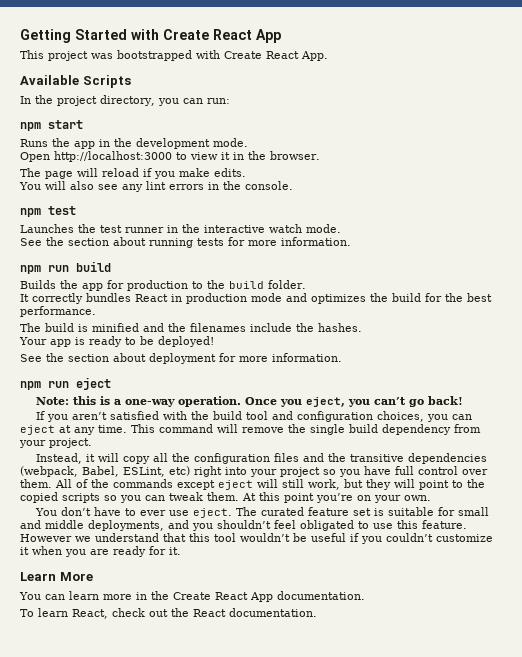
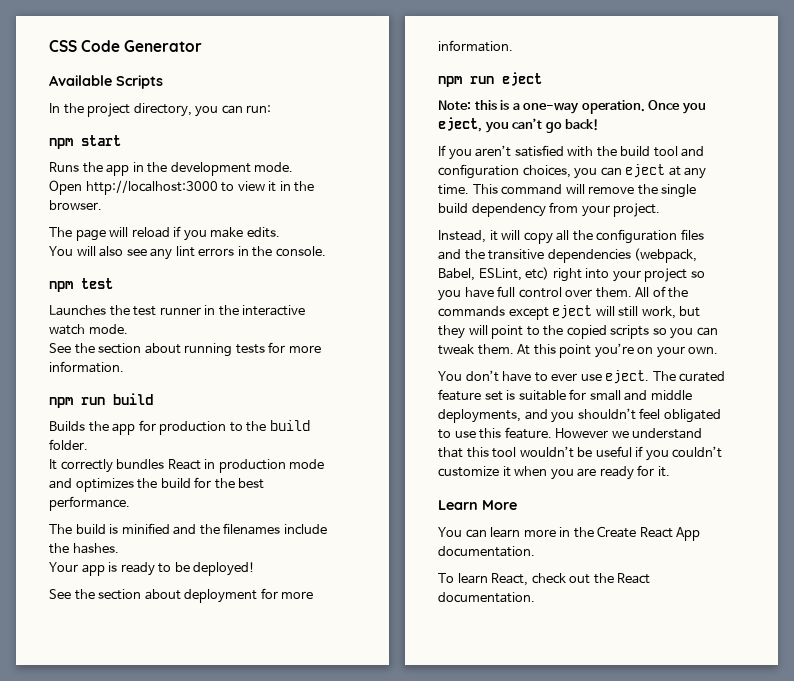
[20,29,281,43] [20,50,328,61] Getting Started with Create React App // This project was bootstrapped with Create React App. -> [49,40,203,52] CSS Code Generator

